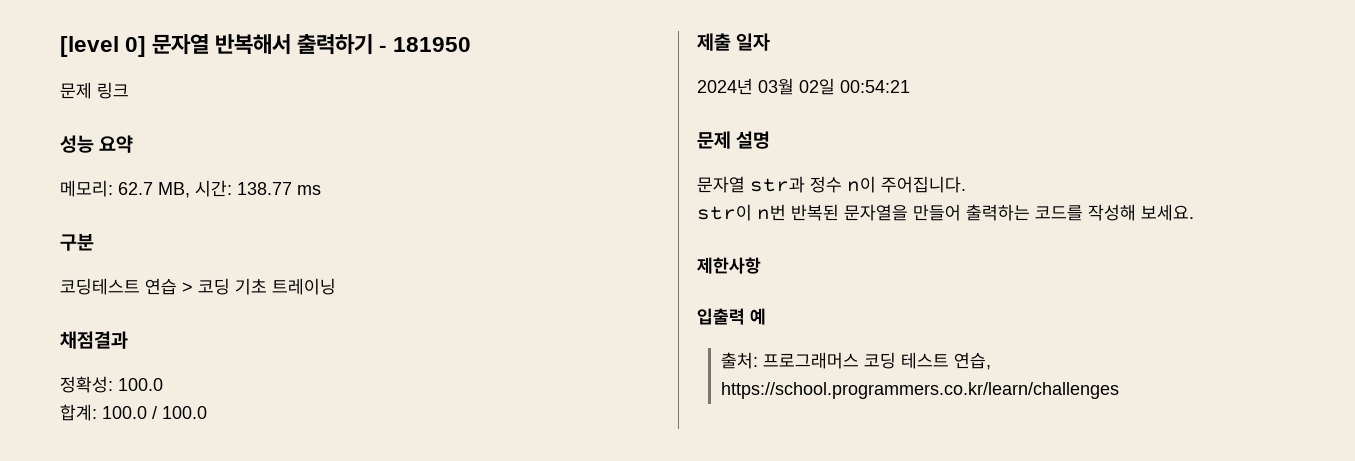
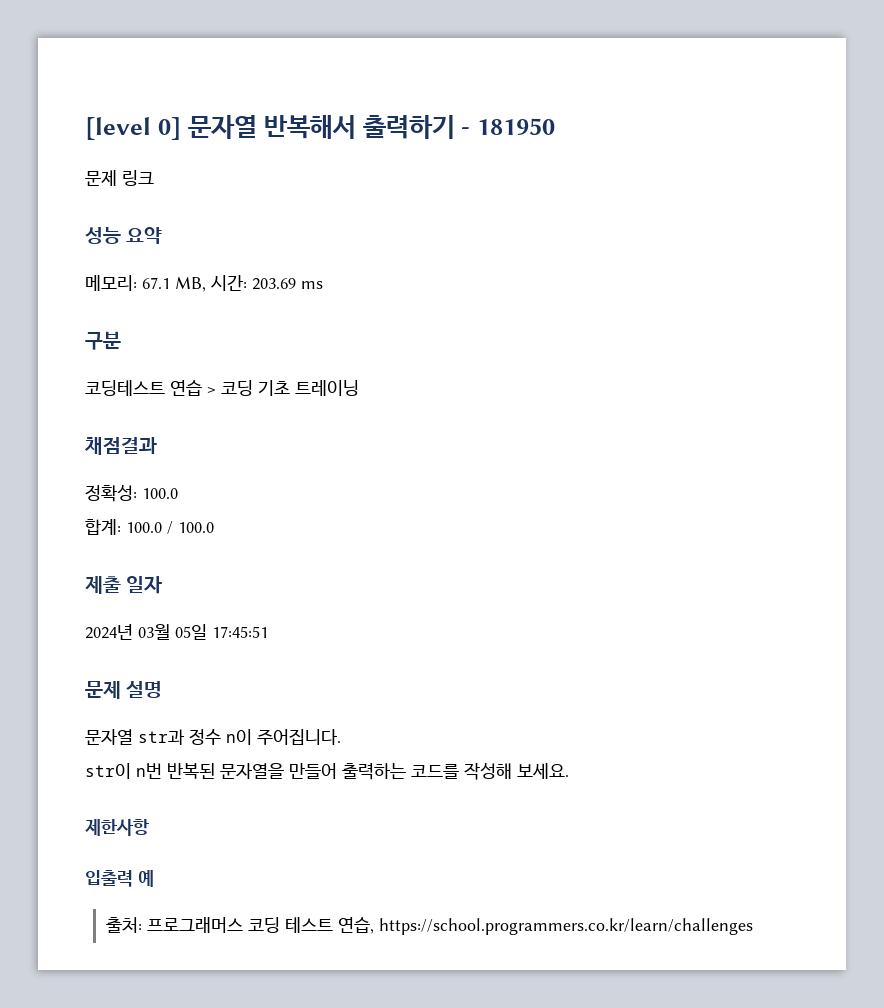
[118,182,153,195] 62.7 -> [142,277,170,289] 67.1
[237,182,292,195] 138.77 -> [252,278,296,290] 203.69
[799,78,910,95] 02일 00:54:21 -> [175,624,268,640] 05일 17:45:51

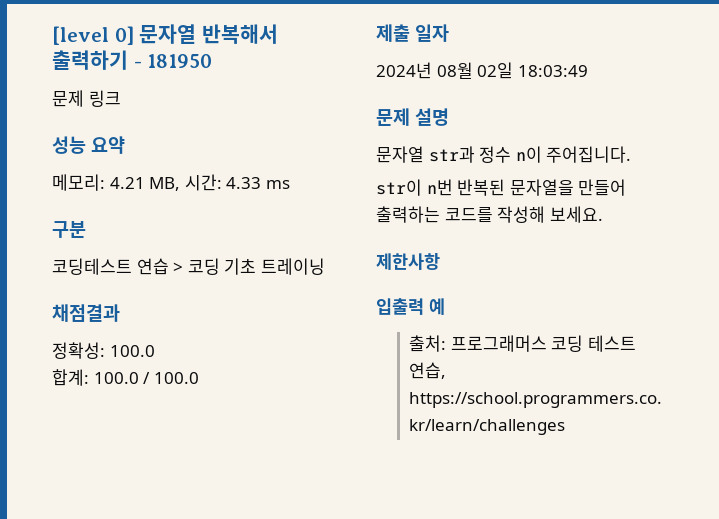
[142,277,170,289] 67.1 -> [109,177,145,189] 4.21
[252,278,296,290] 203.69 -> [226,177,262,189] 4.33
[138,624,268,640] 03월 05일 17:45:51 -> [436,62,588,79] 08월 02일 18:03:49

